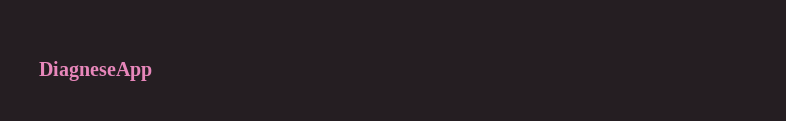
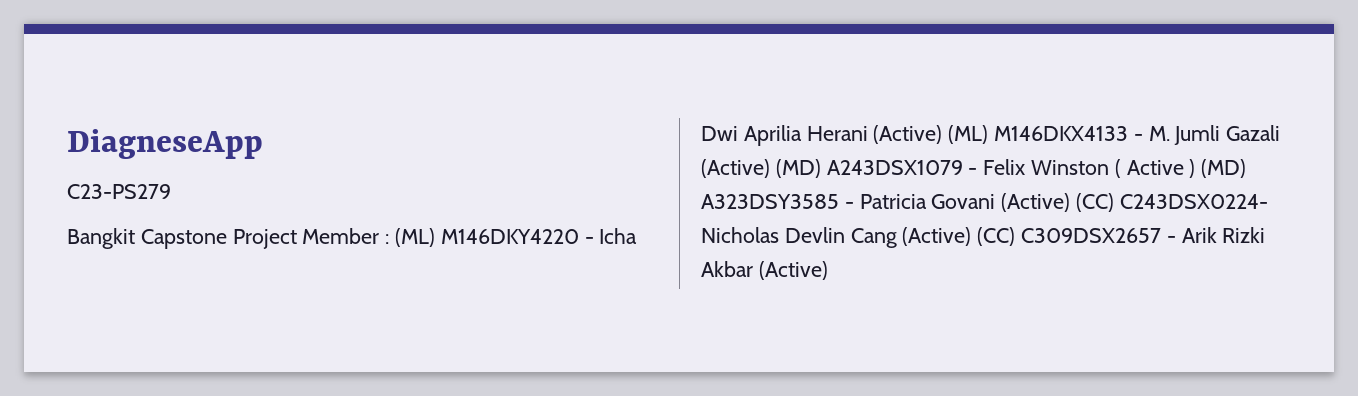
(152, 71) none -> [67,184,171,199] [67,228,638,249] [701,125,1281,146] [701,159,1247,178] [701,193,1268,212] [701,227,1266,248] [701,261,828,280] // C23-PS279 // Bangkit Capstone Project Member : (ML) M146DKY4220 - Icha Dwi Aprilia Herani (Active) (ML) M146DKX4133 - M. Jumli Gazali (Active) (MD) A243DSX1079 - Felix Winston ( Active ) (MD) A323DSY3585 - Patricia Govani (Active) (CC) C243DSX0224- Nicholas Devlin Cang (Active) (CC) C309DSX2657 - Arik Rizki Akbar (Active)

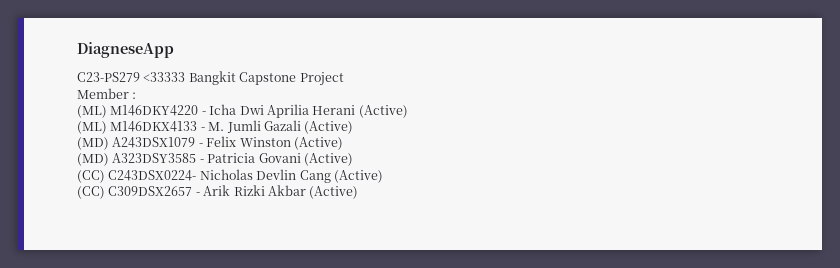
(171, 191) // -> [143,72,186,82] <33333
(297, 239) none -> (344, 79) //
(390, 239) none -> (137, 95) //
(943, 134) none -> (408, 111) //
(770, 168) none -> (354, 127) //
[1114,159,1196,178] ( Active ) -> [293,137,343,150] (Active) //
(1071, 202) none -> (353, 159) //
(972, 236) none -> (383, 176) //

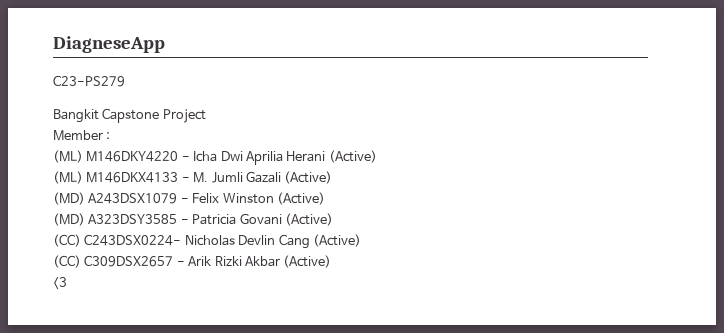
[143,72,186,82] <33333 -> (125, 81) //
(359, 192) none -> [53,277,67,290] // <3

